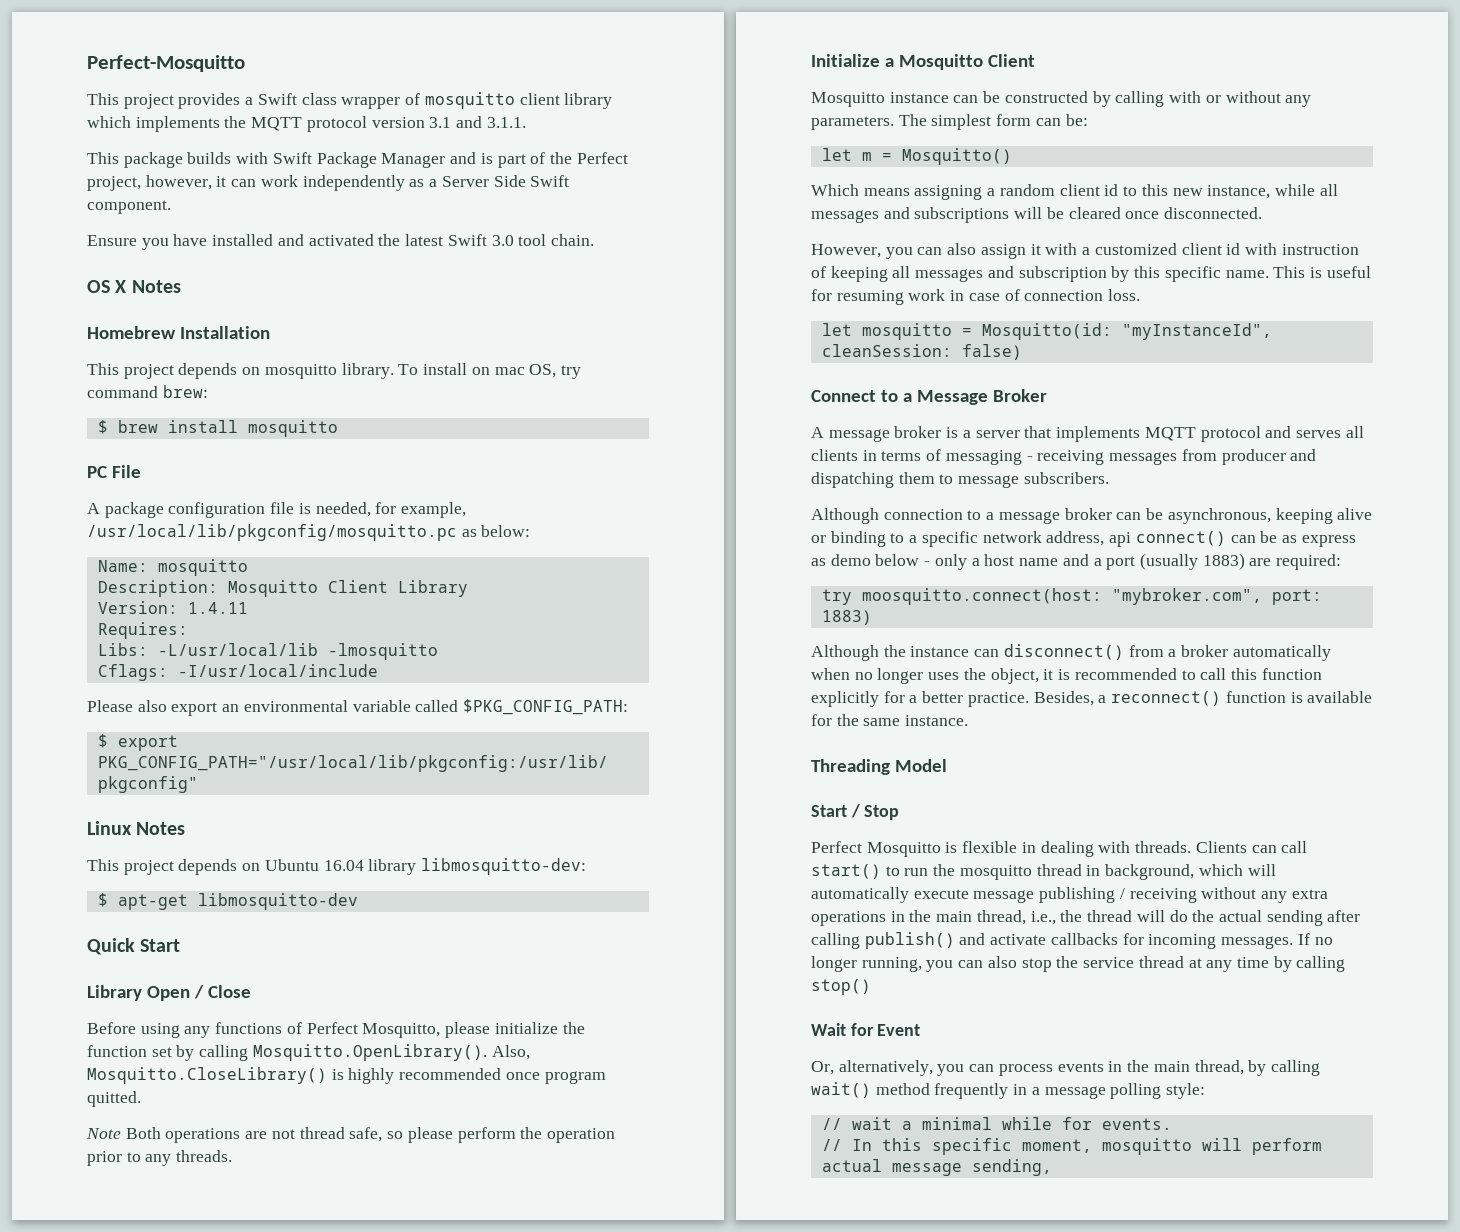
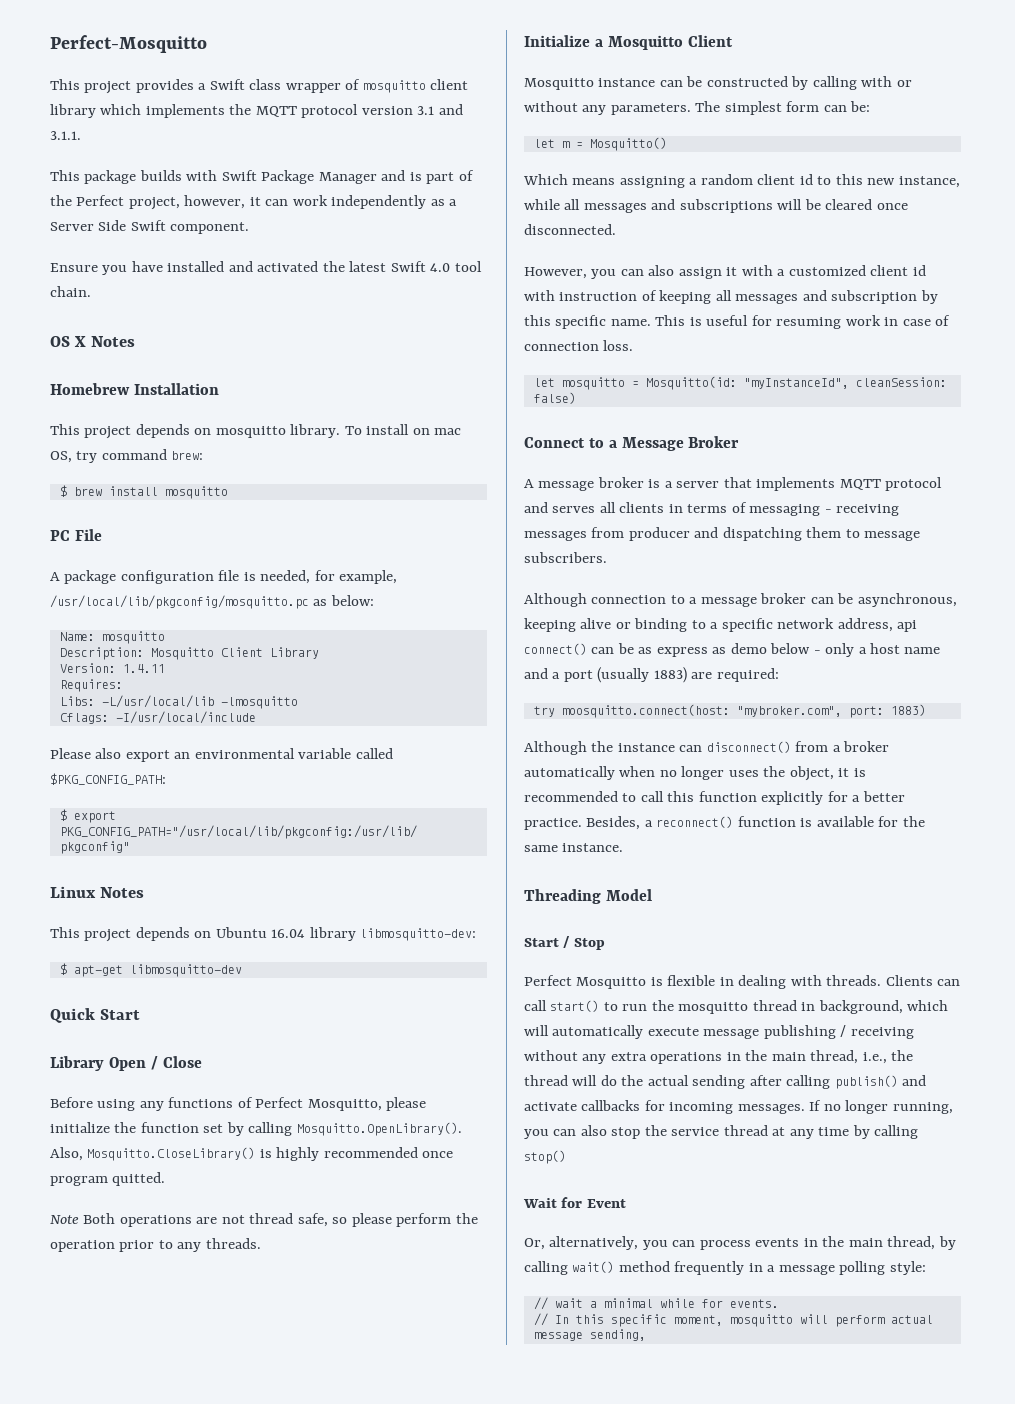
[491,235,514,246] 3.0 -> [430,263,451,272] 4.0

